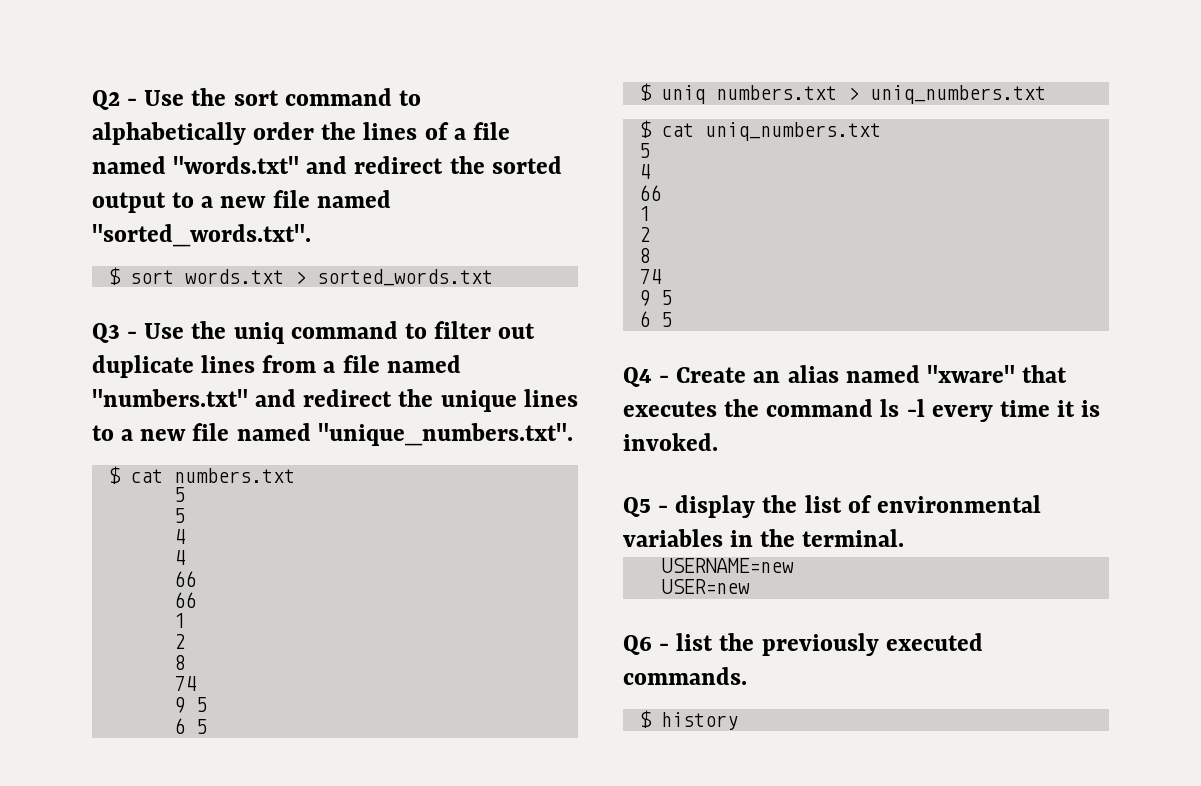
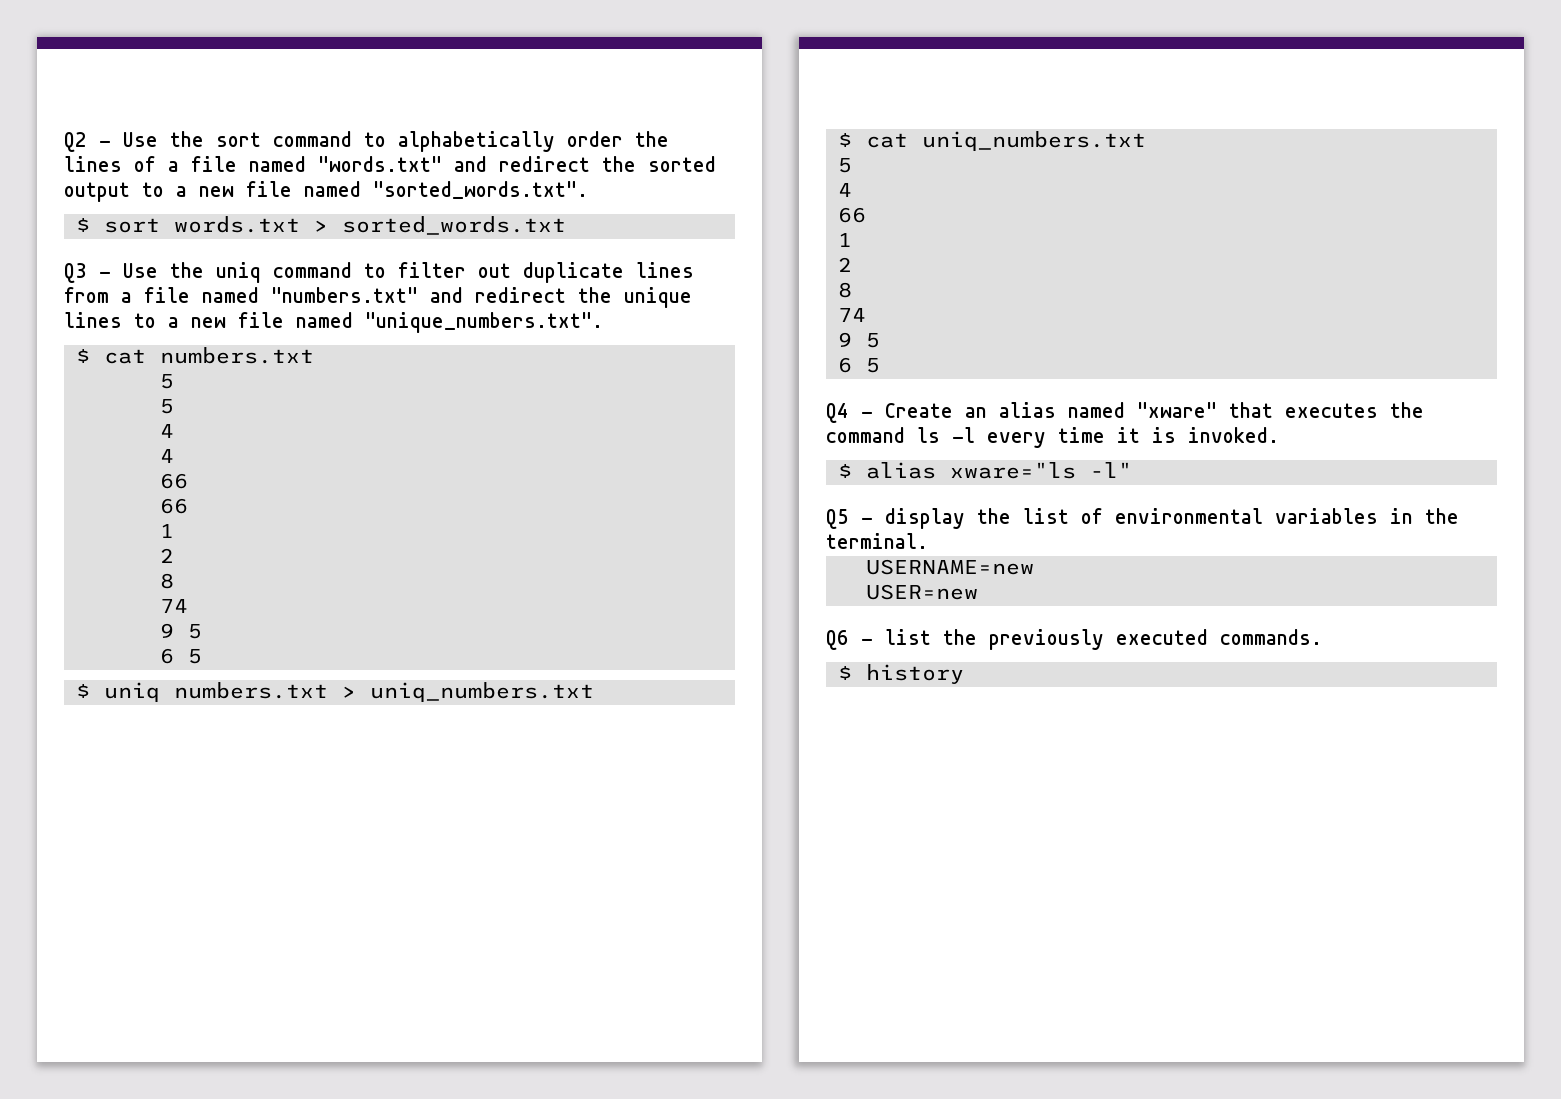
(718, 442) none -> [838,462,1133,479] // $ alias xware="ls -l"

